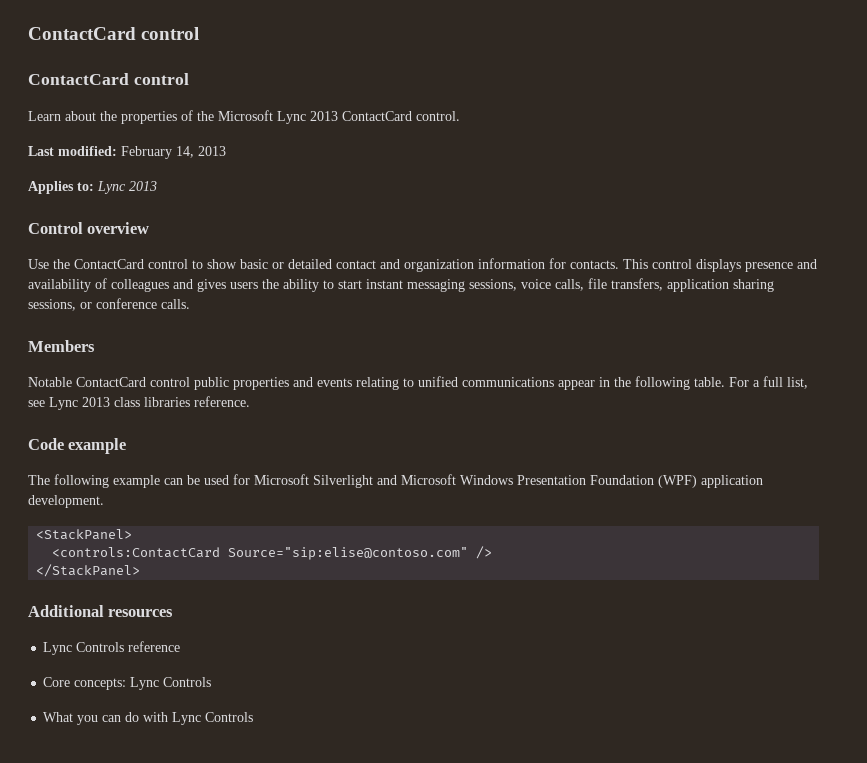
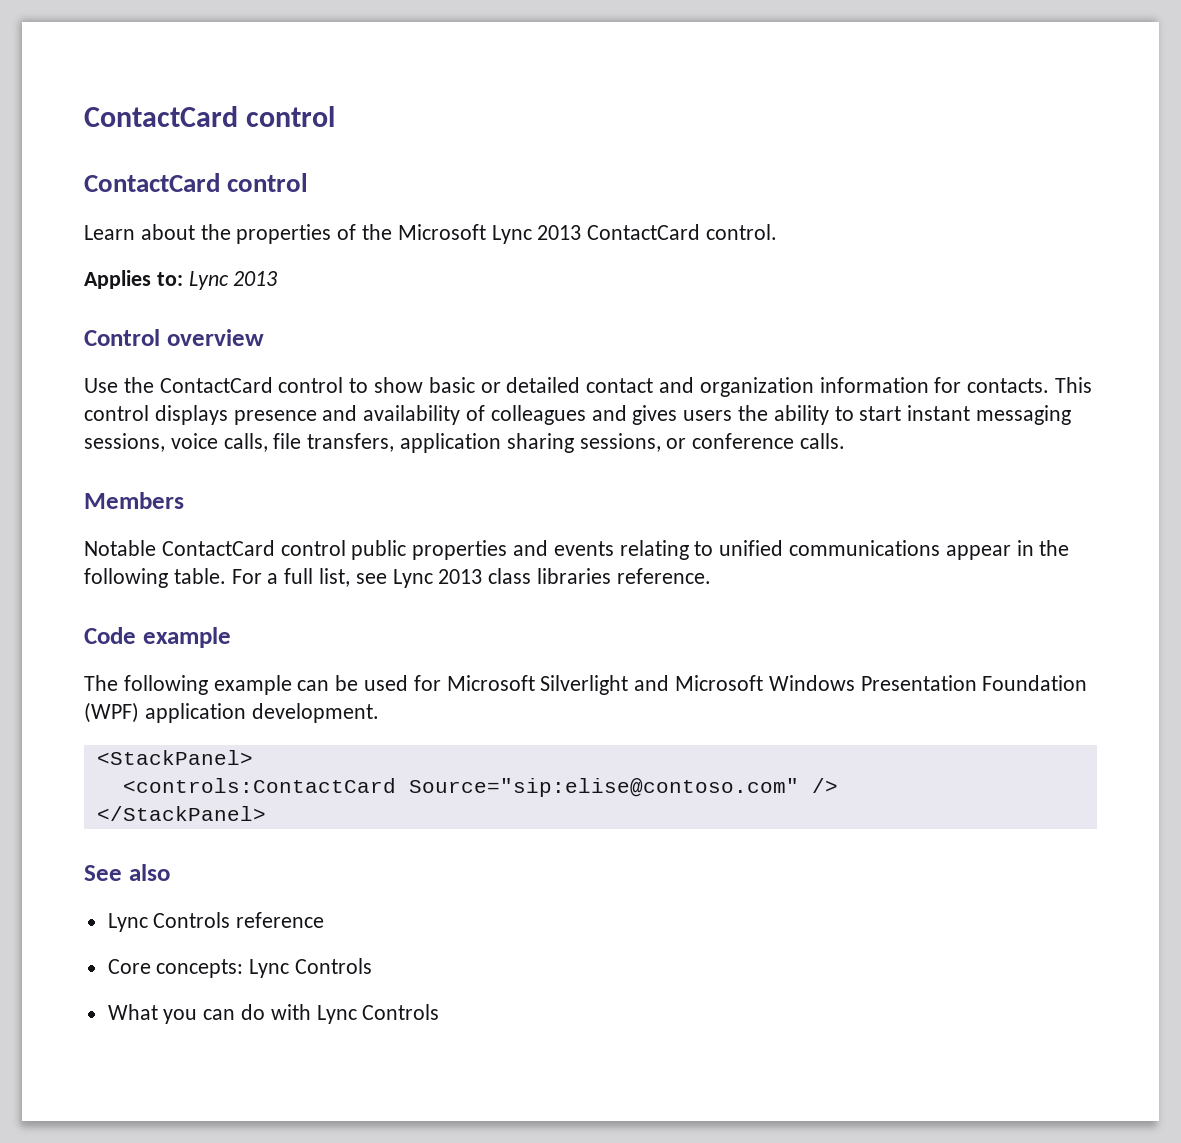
[28,146,226,159] // Last modified: February 14, 2013 -> (778, 232) none
[28,605,174,617] Additional resources -> [84,864,170,881] See also

